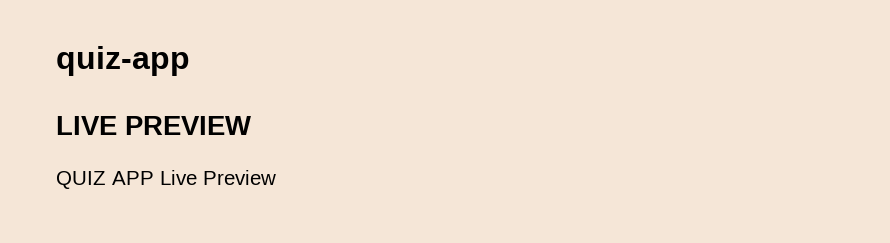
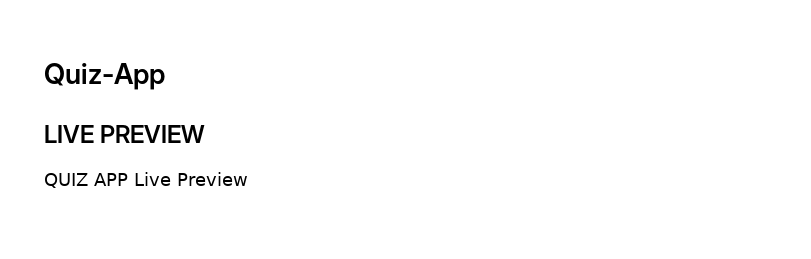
[56,46,190,76] quiz-app -> [44,63,165,90] Quiz-App

